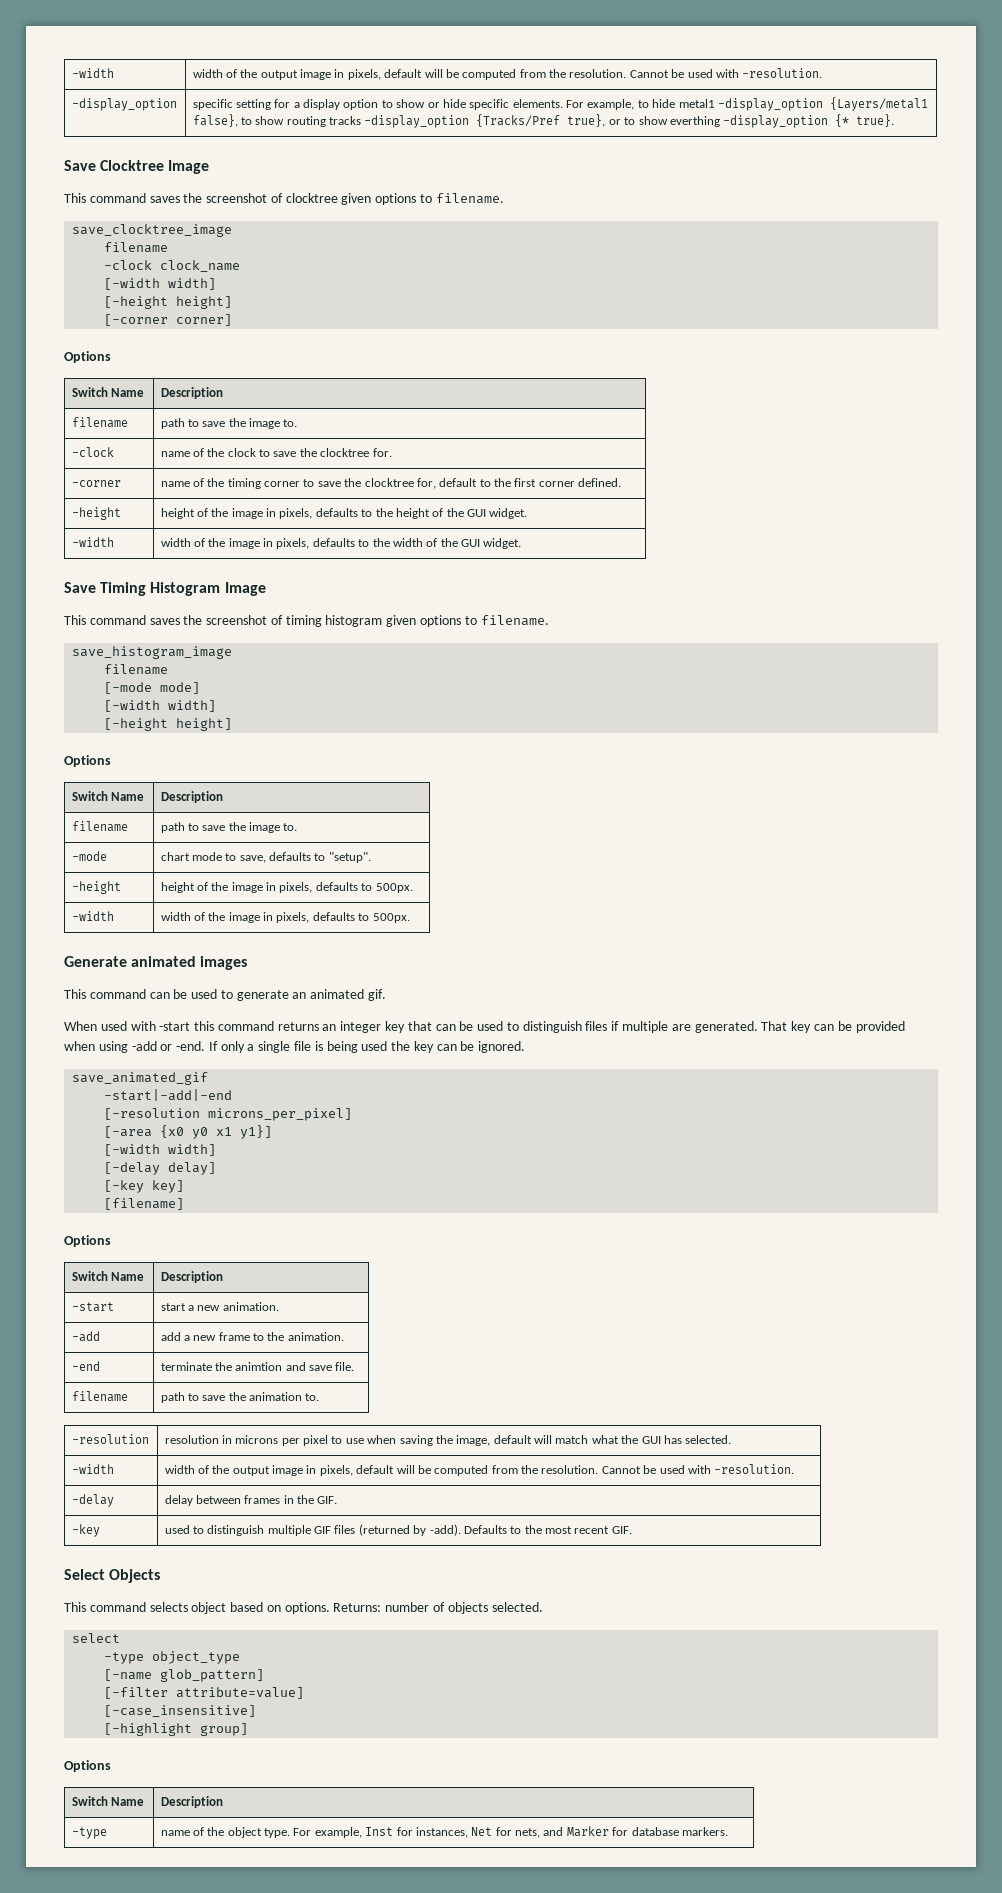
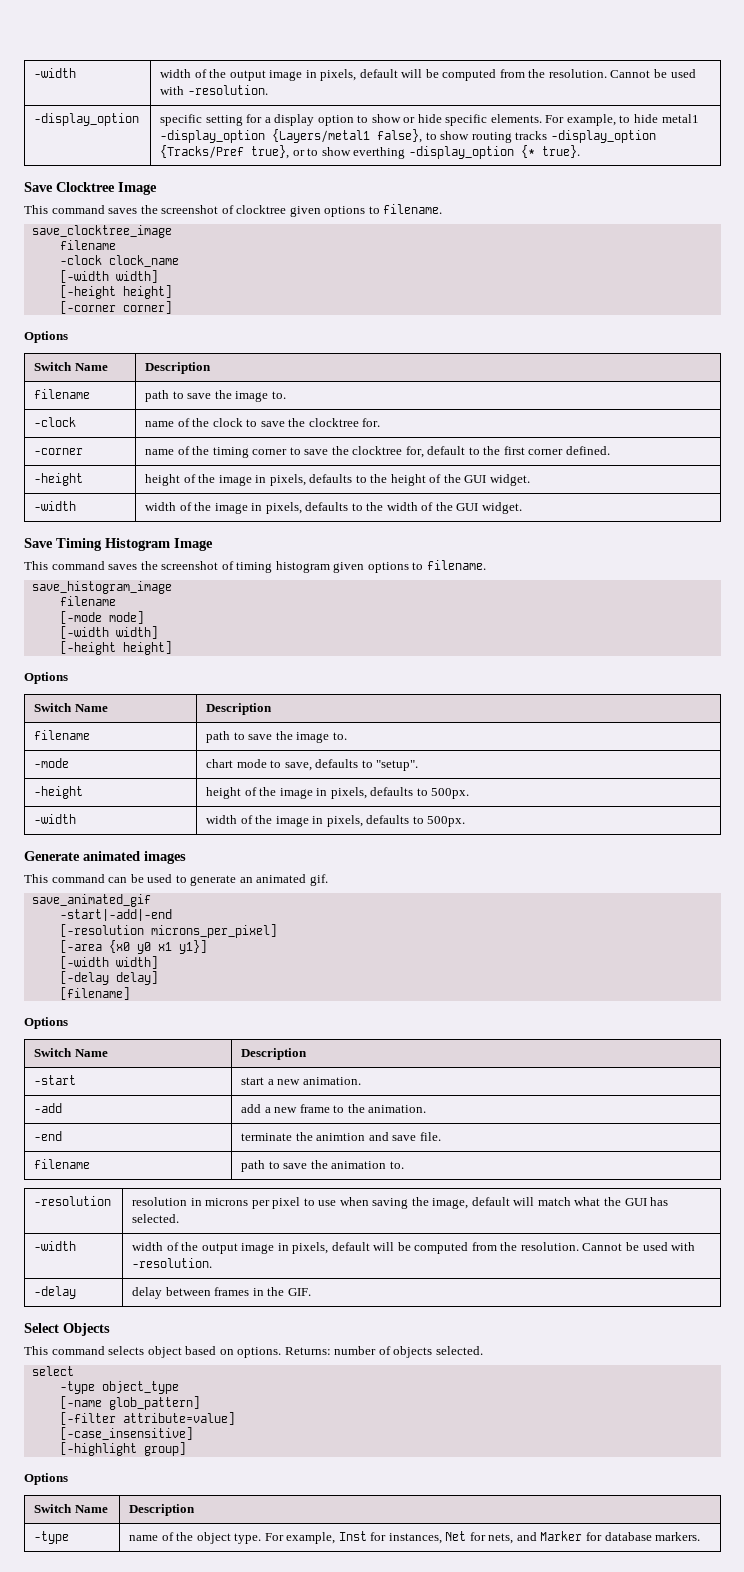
[64,1021,905,1033] [64,1041,526,1053] // When used with -start this command returns an integer key that can be used to distinguish files if multiple are generated. That key can be provided when using -add or -end. If only a single file is being used the key can be ignored. -> (328, 880) none
[104,1180,185,1193] // [-key key] -> (158, 978) none
[71,1524,100,1537] [164,1524,632,1536] // -key | used to distinguish multiple GIF files (returned by -add). Defaults to the most recent GIF. -> (311, 1292) none

